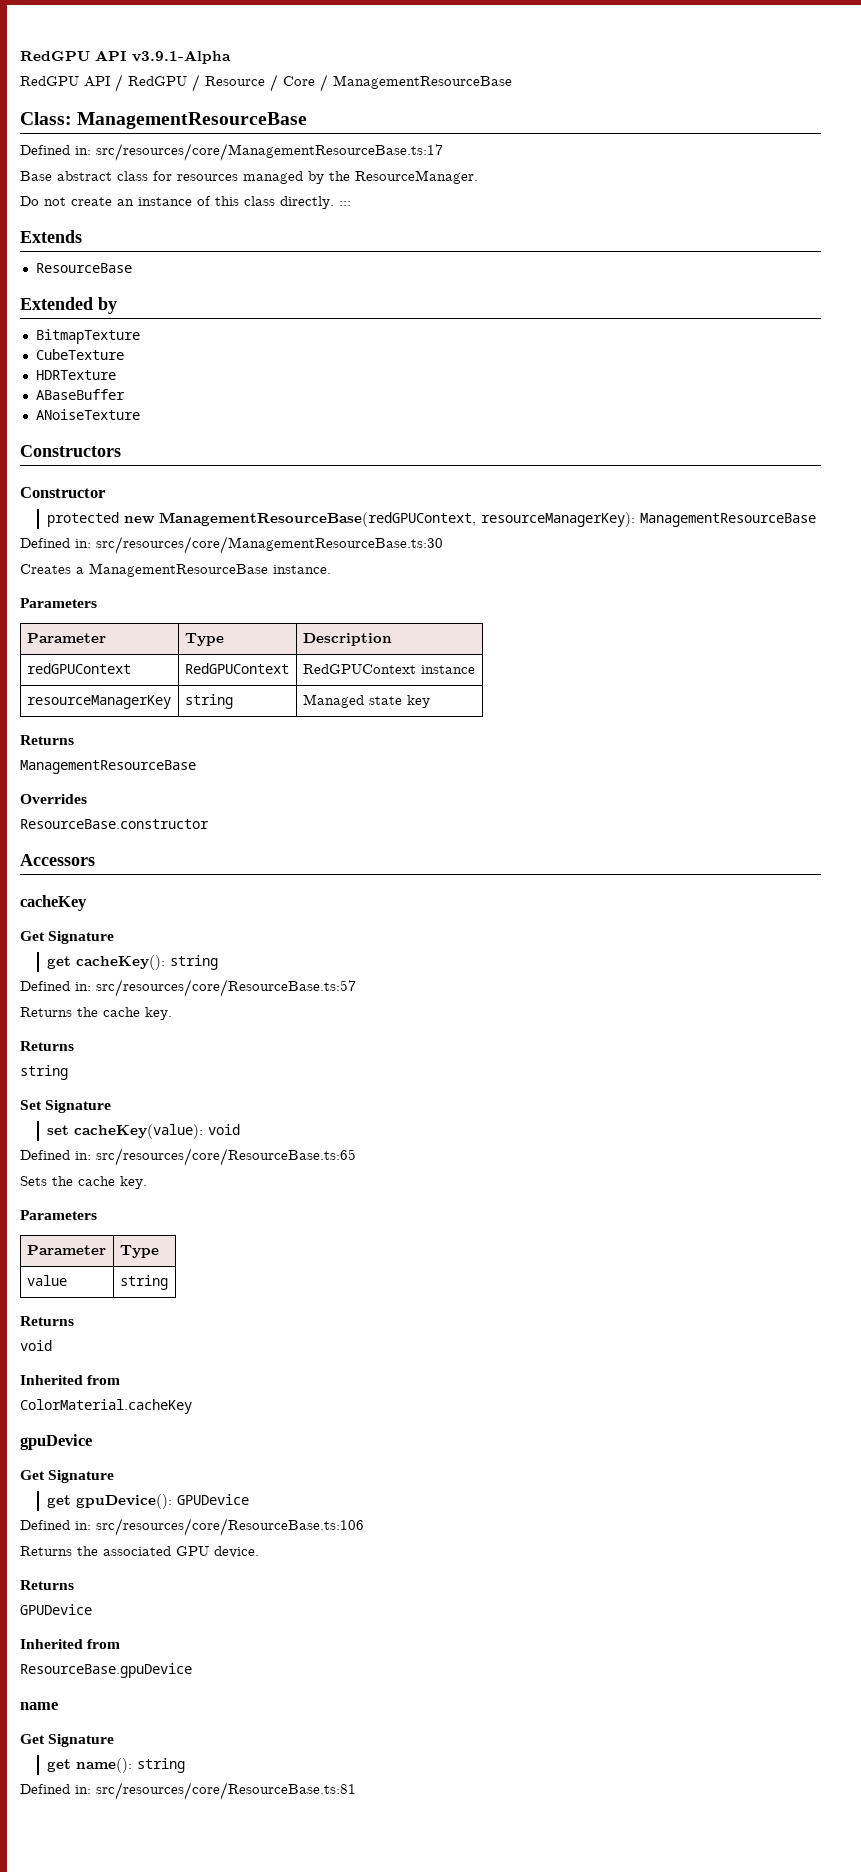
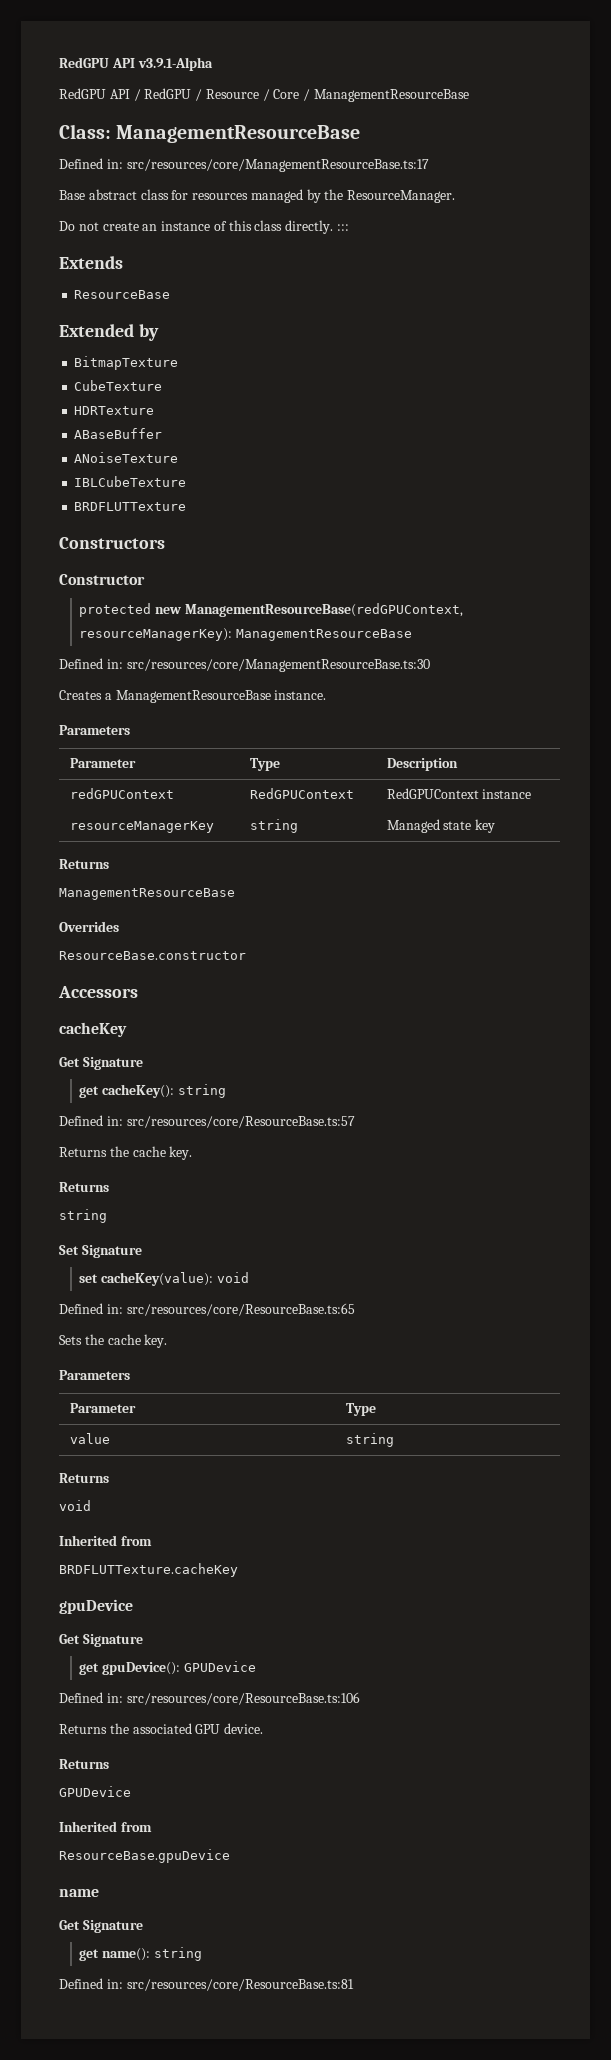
(140, 414) none -> [74,476,187,487] [74,502,187,511] // IBLCubeTexture // BRDFLUTTexture
[20,1399,192,1414] ColorMaterial.cacheKey -> [59,1563,238,1577] BRDFLUTTexture.cacheKey

